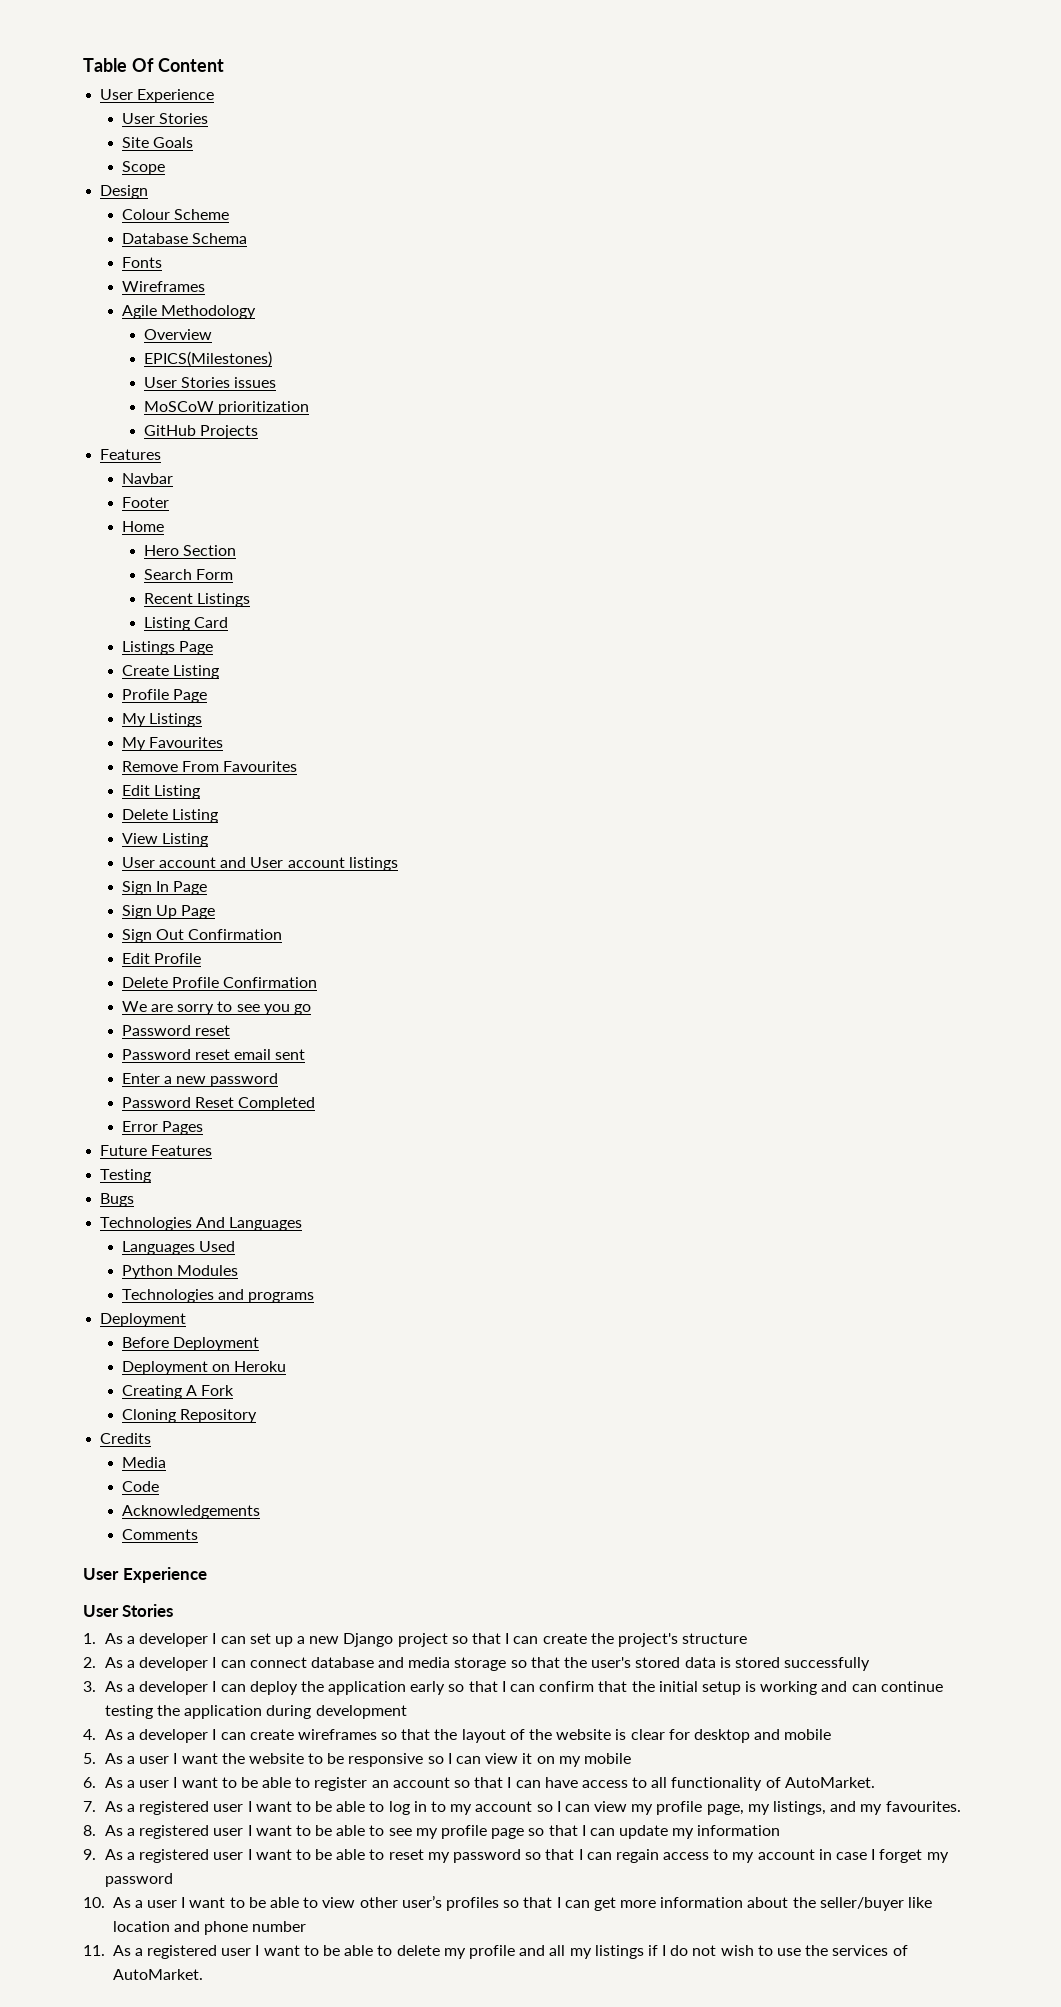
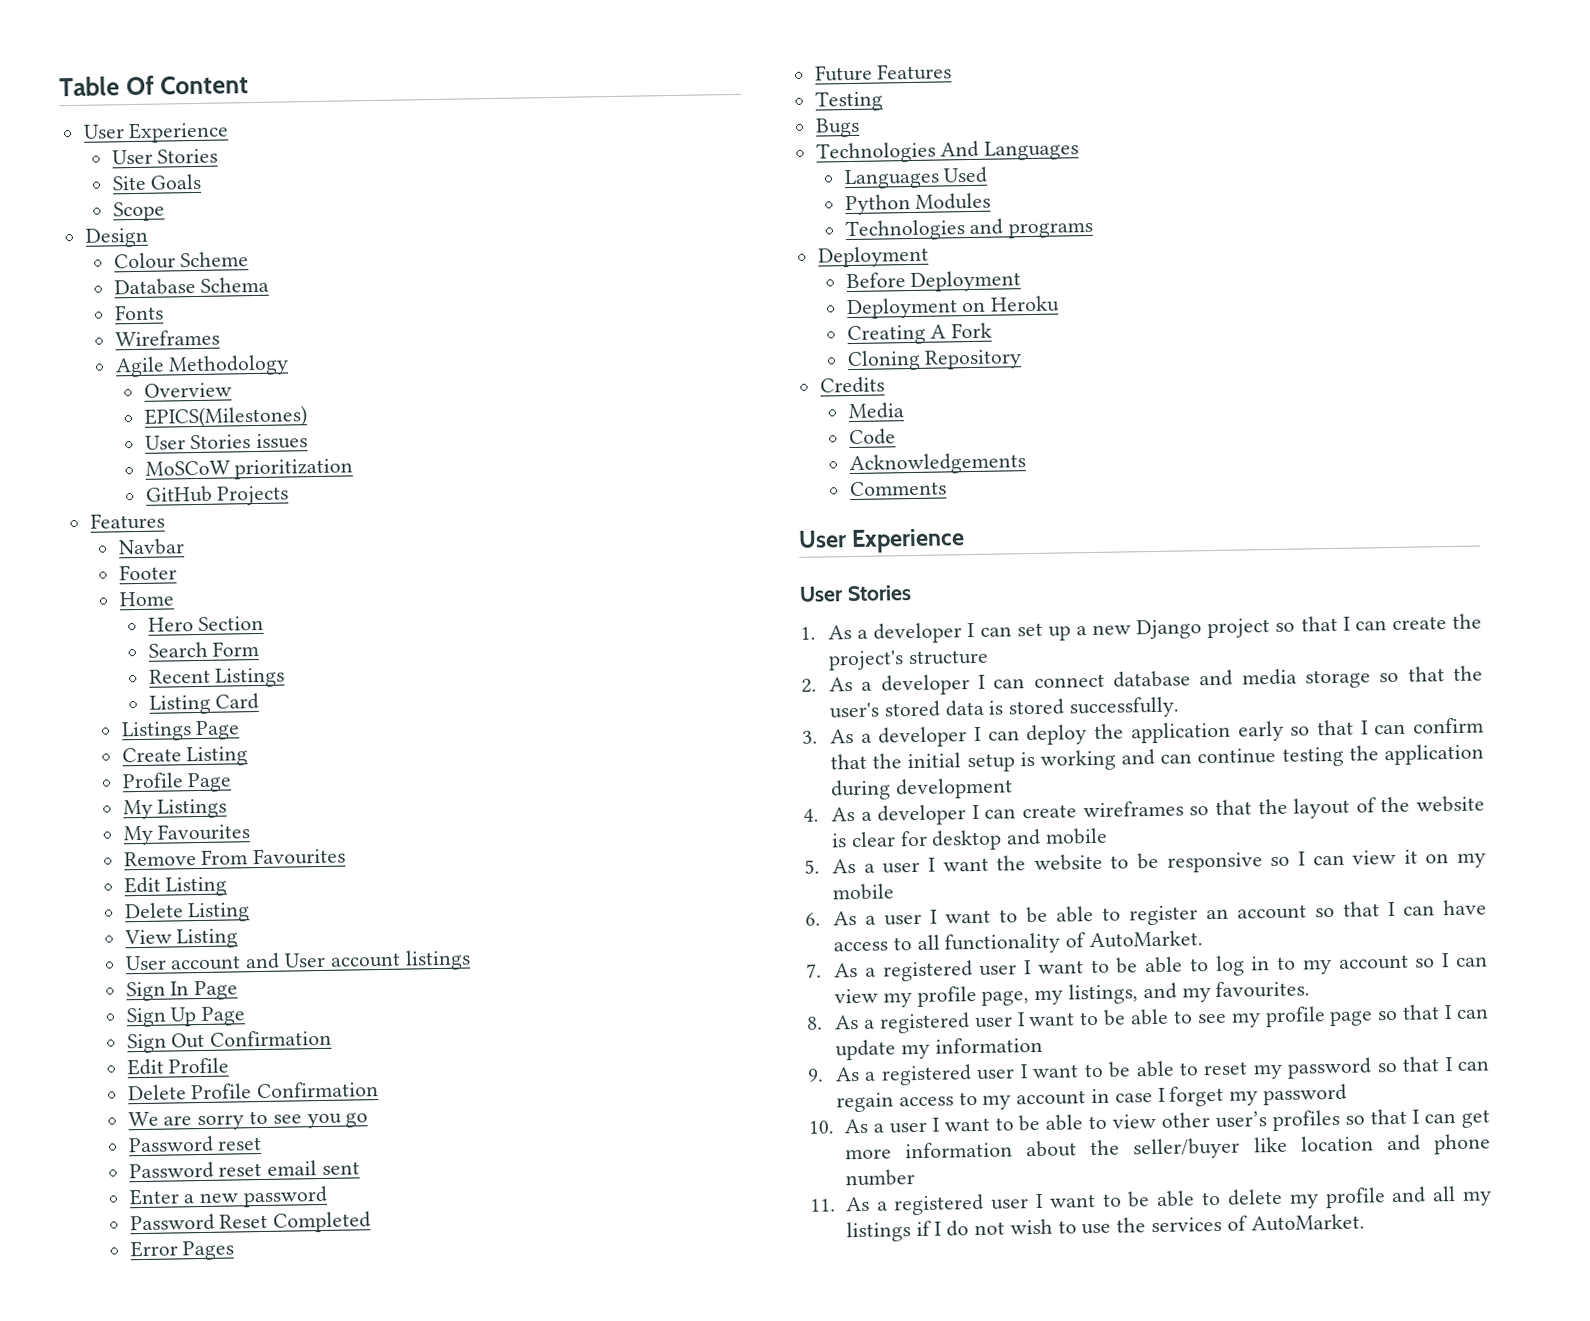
[784,1657,871,1671] successfully -> [1069,696,1180,719] successfully.

